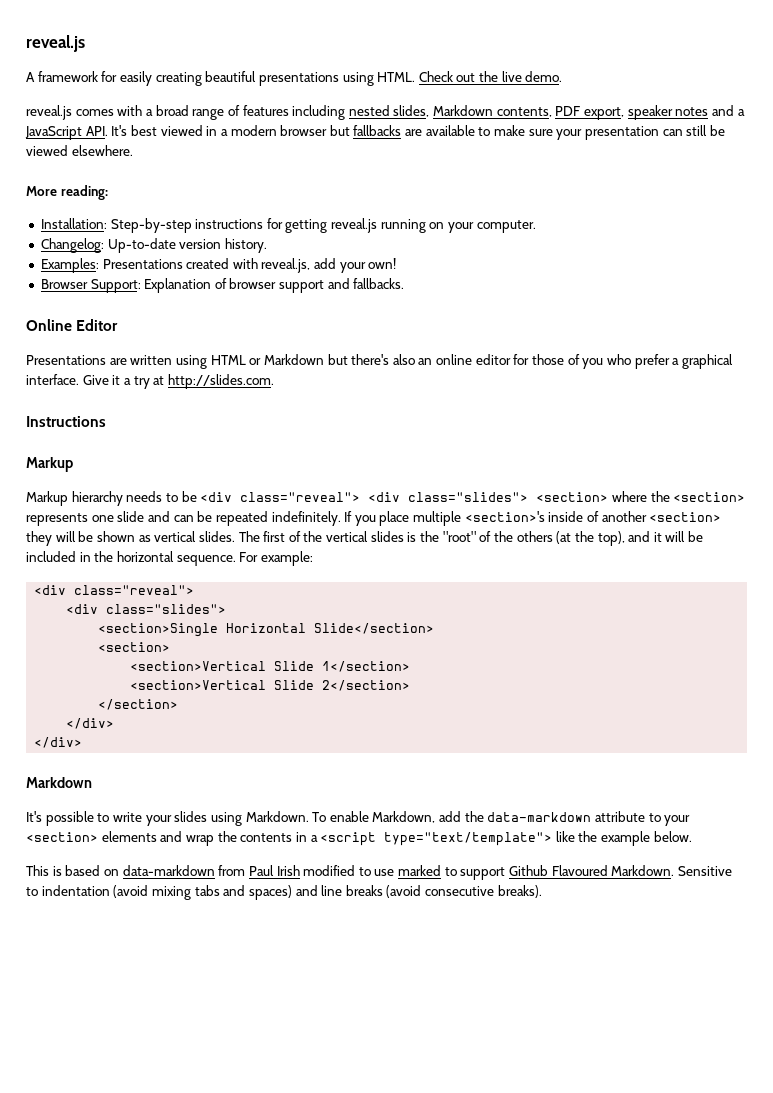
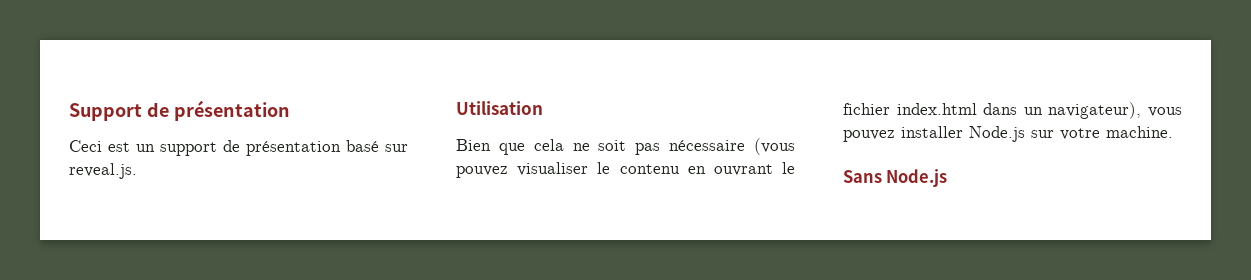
[26,35,85,52] [26,71,563,86] [26,105,745,120] [25,125,725,140] [26,145,133,156] [26,185,108,200] [40,218,536,233] [40,238,267,253] [40,258,397,273] [40,278,405,293] [26,319,119,331] [26,354,733,369] [26,374,274,389] [26,416,106,427] [26,457,73,472] [26,491,746,506] [26,511,722,526] [26,531,704,546] [26,551,313,566] [34,585,195,595] [66,604,227,614] [98,623,435,637] [98,642,171,652] [130,661,411,672] [130,680,411,691] [98,699,179,710] [66,718,115,729] [34,737,83,748] [26,777,92,788] [26,811,691,826] [26,831,692,846] [26,865,732,880] [26,885,542,900] reveal.js // A framework for easily creating beautiful presentations using HTML. Check out the live demo. // reveal.js comes with a broad range of features including nested slides, Markdown contents, PDF export, speaker notes and a JavaScript API. It's best viewed in a modern browser but fallbacks are available to make sure your presentation can still be viewed elsewhere. // More reading: // Installation: Step-by-step instructions for getting reveal.js running on your computer. // Changelog: Up-to-date version history. // Examples: Presentations created with reveal.js, add your own! // Browser Support: Explanation of browser support and fallbacks. // Online Editor // Presentations are written using HTML or Markdown but there's also an online editor for those of you who prefer a graphical interface. Give it a try at http://slides.com. // Instructions // Markup // Markup hierarchy needs to be <div class="reveal"> <div class="slides"> <section> where the <section> represents one slide and can be repeated indefinitely. If you place multiple <section>'s inside of another <section> they will be shown as vertical slides. The first of the vertical slides is the "root" of the others (at the top), and it will be included in the horizontal sequence. For example: // <div class="reveal"> // <div class="slides"> // <section>Single Horizontal Slide</section> // <section> // <section>Vertical Slide 1</section> // <section>Vertical Slide 2</section> // </section> // </div> // </div> // Markdown // It's possible to write your slides using Markdown. To enable Markdown, add the data-markdown attribute to your <section> elements and wrap the contents in a <script type="text/template"> like the example below. // This is based on data-markdown from Paul Irish modified to use marked to support Github Flavoured Markdown. Sensitive to indentation (avoid mixing tabs and spaces) and line breaks (avoid consecutive breaks). -> [69,100,290,121] [69,140,408,156] [69,163,137,179] [456,101,543,115] [456,138,795,155] [456,162,795,178] [843,102,1182,119] [843,126,1173,142] [843,169,948,187] Support de présentation // Ceci est un support de présentation basé sur reveal.js. // Utilisation // Bien que cela ne soit pas nécessaire (vous pouvez visualiser le contenu en ouvrant le fichier index.html dans un navigateur), vous pouvez installer Node.js sur votre machine. // Sans Node.js

